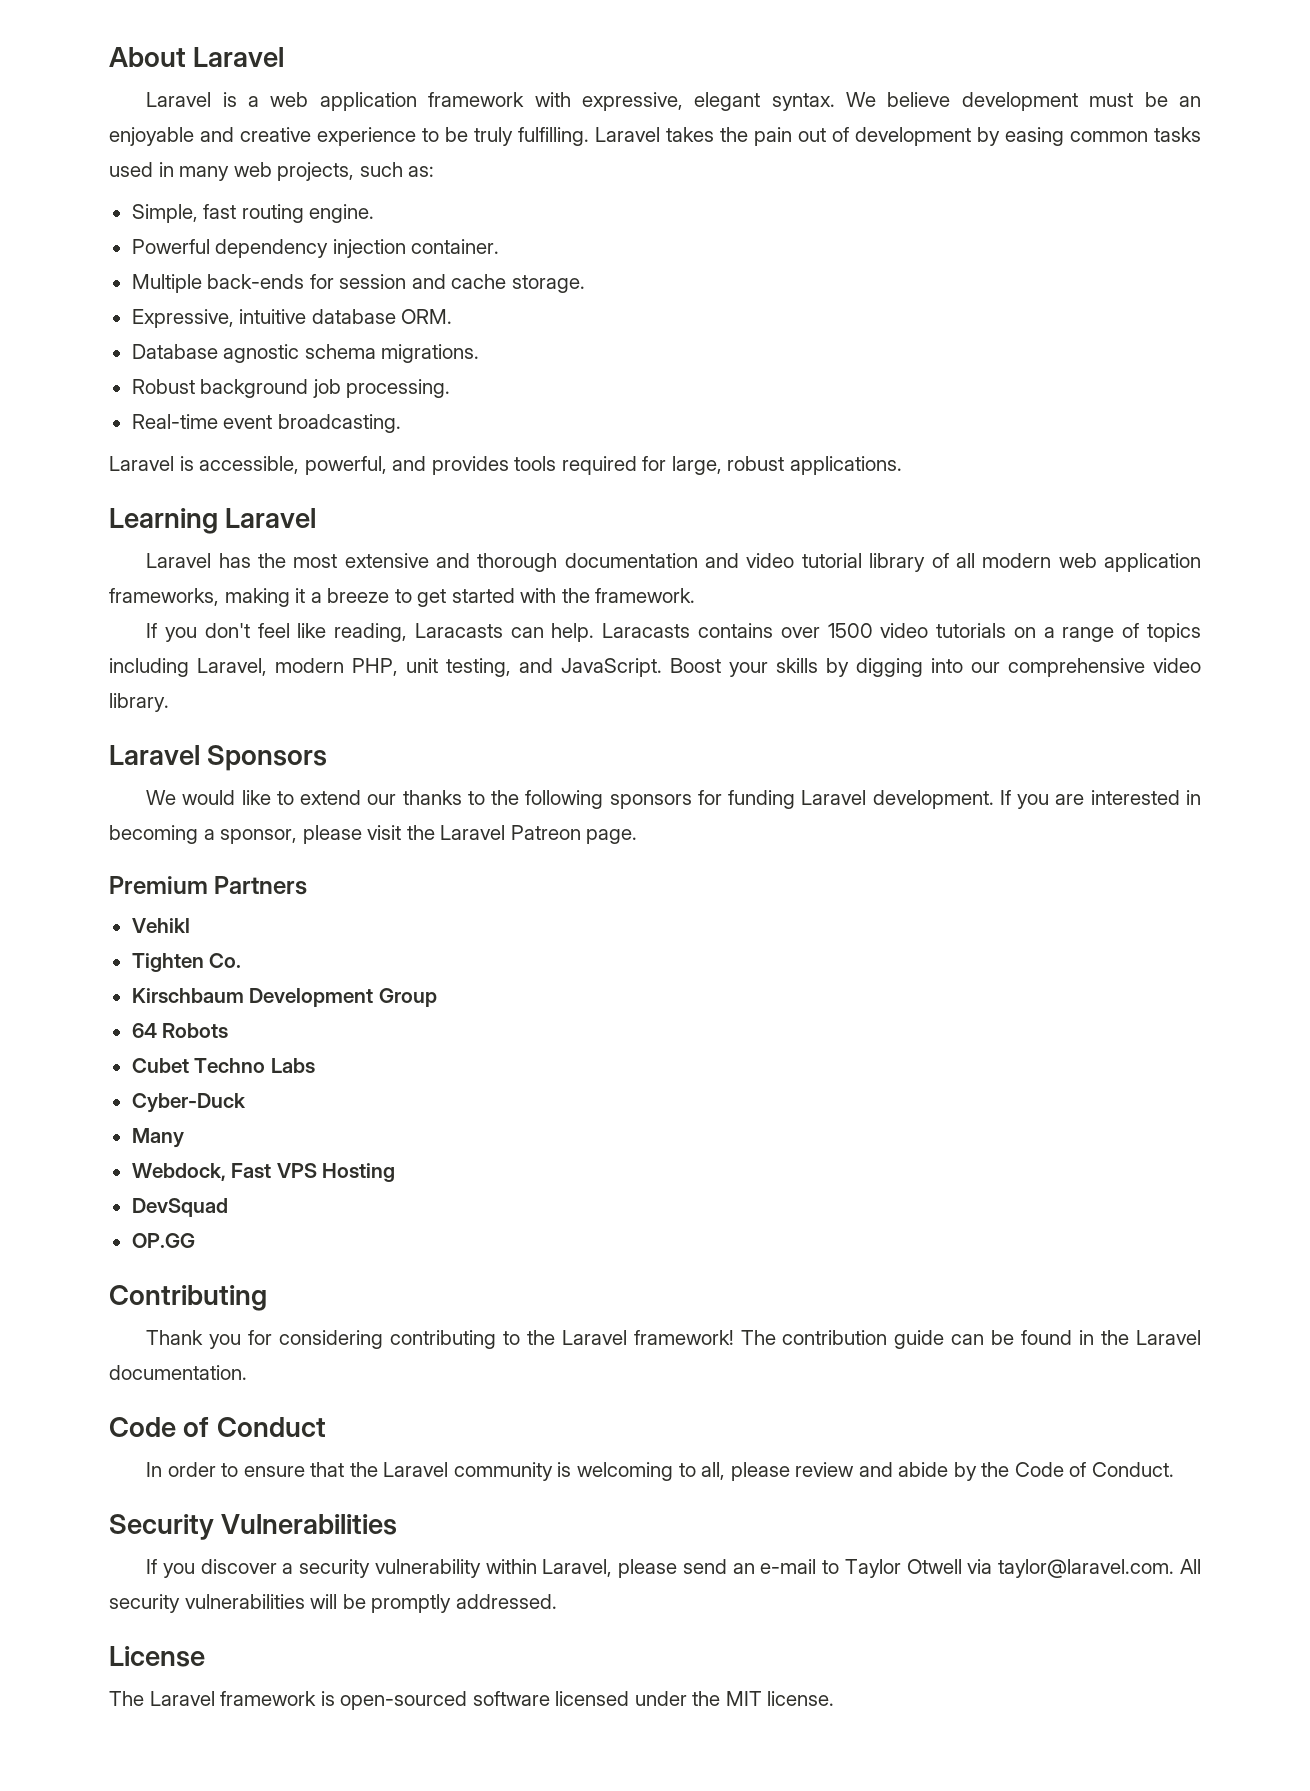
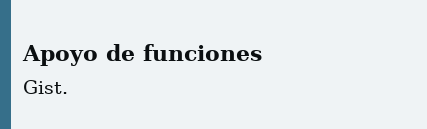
[109,47,285,67] [146,92,1201,111] [109,127,1201,146] [109,162,435,181] [131,204,375,223] [131,239,500,258] [131,274,585,293] [131,309,453,328] [131,344,480,363] [131,379,451,398] [131,414,401,433] [109,456,902,475] [109,508,317,534] [146,553,1201,572] [109,588,696,607] [146,623,1202,642] [109,658,1201,677] [109,693,169,712] [109,745,328,771] [146,790,1202,809] [109,825,638,844] [109,876,308,895] [131,918,190,933] [131,953,242,972] [131,988,437,1007] [131,1023,229,1038] [131,1058,315,1073] [131,1093,246,1113] [131,1128,184,1148] [131,1163,396,1182] [131,1198,228,1217] [131,1233,195,1248] [109,1285,267,1311] [146,1330,1202,1349] [109,1365,247,1380] [109,1417,326,1437] [146,1462,1174,1481] [109,1514,398,1540] [146,1559,1201,1578] [109,1594,557,1613] [109,1646,205,1667] [109,1691,835,1710] About Laravel // Laravel is a web application framework with expressive, elegant syntax. We believe development must be an enjoyable and creative experience to be truly fulfilling. Laravel takes the pain out of development by easing common tasks used in many web projects, such as: // Simple, fast routing engine. // Powerful dependency injection container. // Multiple back-ends for session and cache storage. // Expressive, intuitive database ORM. // Database agnostic schema migrations. // Robust background job processing. // Real-time event broadcasting. // Laravel is accessible, powerful, and provides tools required for large, robust applications. // Learning Laravel // Laravel has the most extensive and thorough documentation and video tutorial library of all modern web application frameworks, making it a breeze to get started with the framework. // If you don't feel like reading, Laracasts can help. Laracasts contains over 1500 video tutorials on a range of topics including Laravel, modern PHP, unit testing, and JavaScript. Boost your skills by digging into our comprehensive video library. // Laravel Sponsors // We would like to extend our thanks to the following sponsors for funding Laravel development. If you are interested in becoming a sponsor, please visit the Laravel Patreon page. // Premium Partners // Vehikl // Tighten Co. // Kirschbaum Development Group // 64 Robots // Cubet Techno Labs // Cyber-Duck // Many // Webdock, Fast VPS Hosting // DevSquad // OP.GG // Contributing // Thank you for considering contributing to the Laravel framework! The contribution guide can be found in the Laravel documentation. // Code of Conduct // In order to ensure that the Laravel community is welcoming to all, please review and abide by the Code of Conduct. // Security Vulnerabilities // If you discover a security vulnerability within Laravel, please send an e-mail to Taylor Otwell via taylor@laravel.com. All security vulnerabilities will be promptly addressed. // License // The Laravel framework is open-sourced software licensed under the MIT license. -> [22,44,262,66] [23,80,68,94] Apoyo de funciones // Gist.

